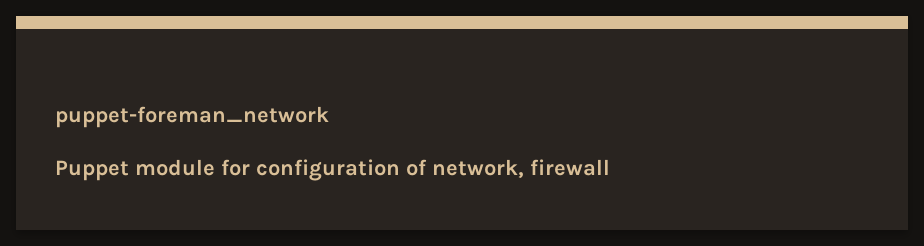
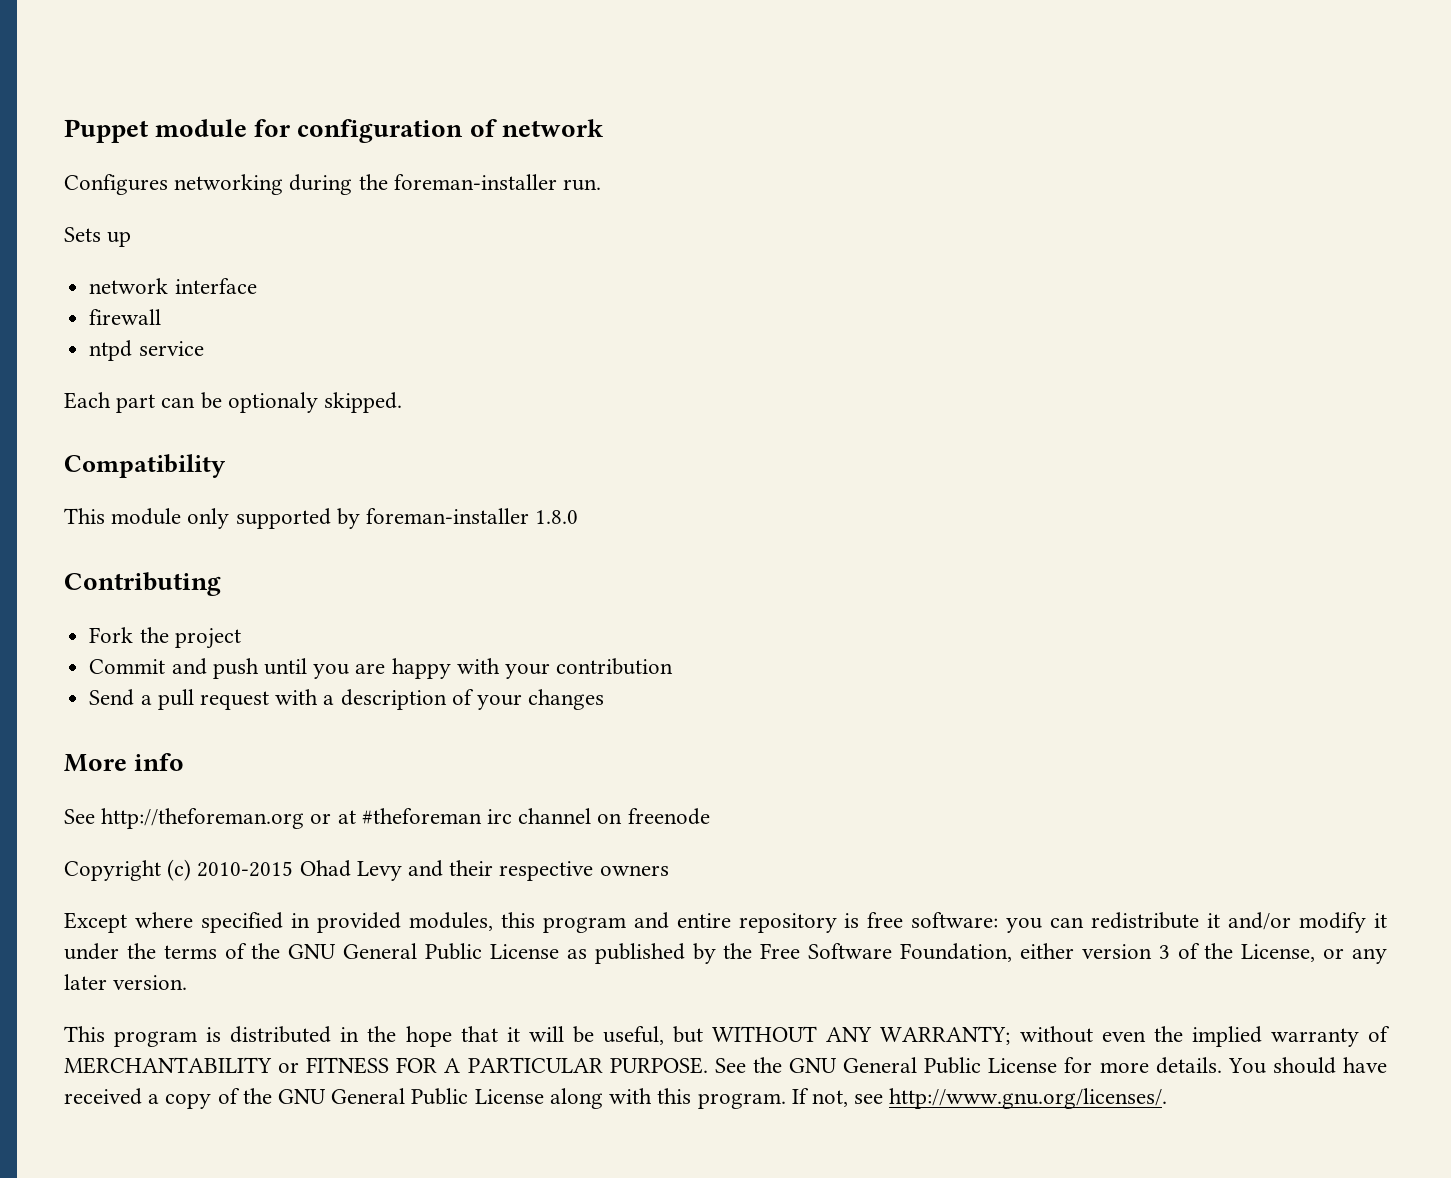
[55,106,329,128] puppet-foreman_network // -> (64, 131) none
[432,159,610,178] network, firewall -> [501,119,604,137] [64,174,602,195] [64,227,132,247] [89,278,257,294] [89,309,162,325] [89,340,204,361] [64,392,403,413] [64,454,226,478] [64,508,579,529] [64,572,221,596] [89,627,241,649] [89,658,674,679] [89,689,605,710] [64,753,185,772] [64,808,710,829] [64,859,669,881] [64,912,1388,933] [64,943,1387,964] [64,974,188,990] [64,1026,1390,1047] [64,1057,1387,1074] [64,1088,1168,1109] network // Configures networking during the foreman-installer run. // Sets up // network interface // firewall // ntpd service // Each part can be optionaly skipped. // Compatibility // This module only supported by foreman-installer 1.8.0 // Contributing // Fork the project // Commit and push until you are happy with your contribution // Send a pull request with a description of your changes // More info // See http://theforeman.org or at #theforeman irc channel on freenode // Copyright (c) 2010-2015 Ohad Levy and their respective owners // Except where specified in provided modules, this program and entire repository is free software: you can redistribute it and/or modify it under the terms of the GNU General Public License as published by the Free Software Foundation, either version 3 of the License, or any later version. // This program is distributed in the hope that it will be useful, but WITHOUT ANY WARRANTY; without even the implied warranty of MERCHANTABILITY or FITNESS FOR A PARTICULAR PURPOSE. See the GNU General Public License for more details. You should have received a copy of the GNU General Public License along with this program. If not, see http://www.gnu.org/licenses/.

